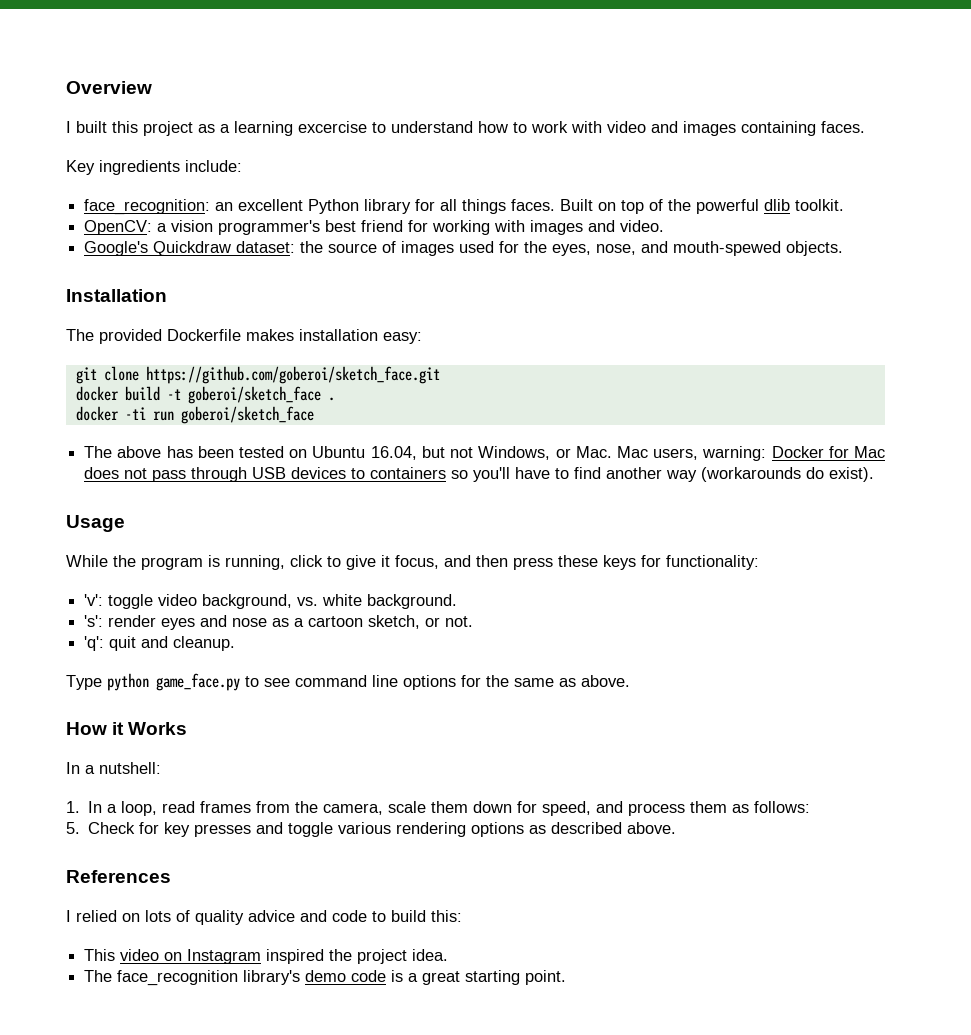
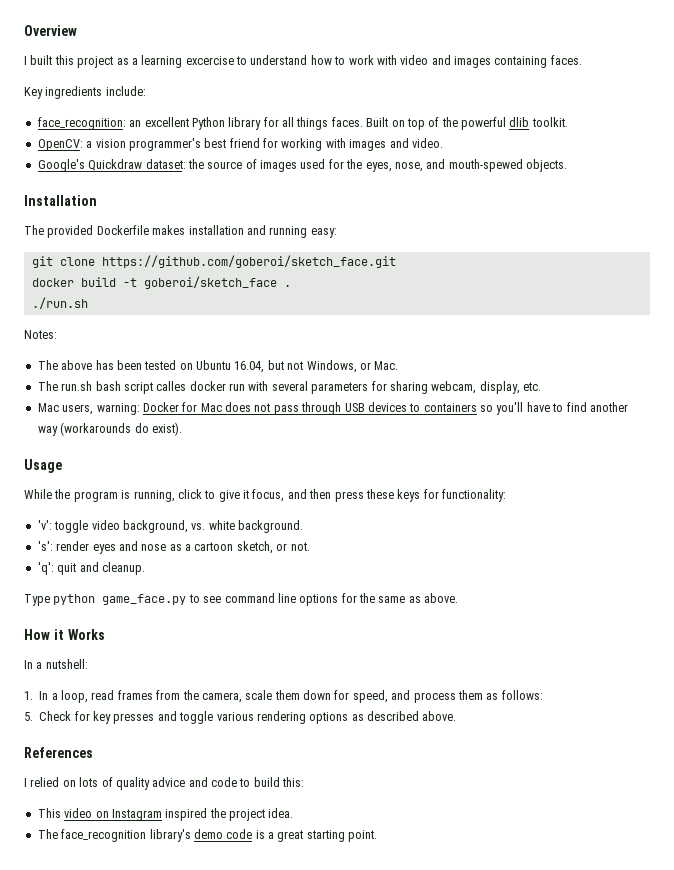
(378, 335) none -> [246,225,308,238] and running
[75,406,314,424] docker -ti run goberoi/sketch_face -> [31,297,88,309] [24,330,57,339] ./run.sh // Notes:
(612, 452) none -> [37,381,541,394] // The run.sh bash script calles docker run with several parameters for sharing webcam, display, etc. //

